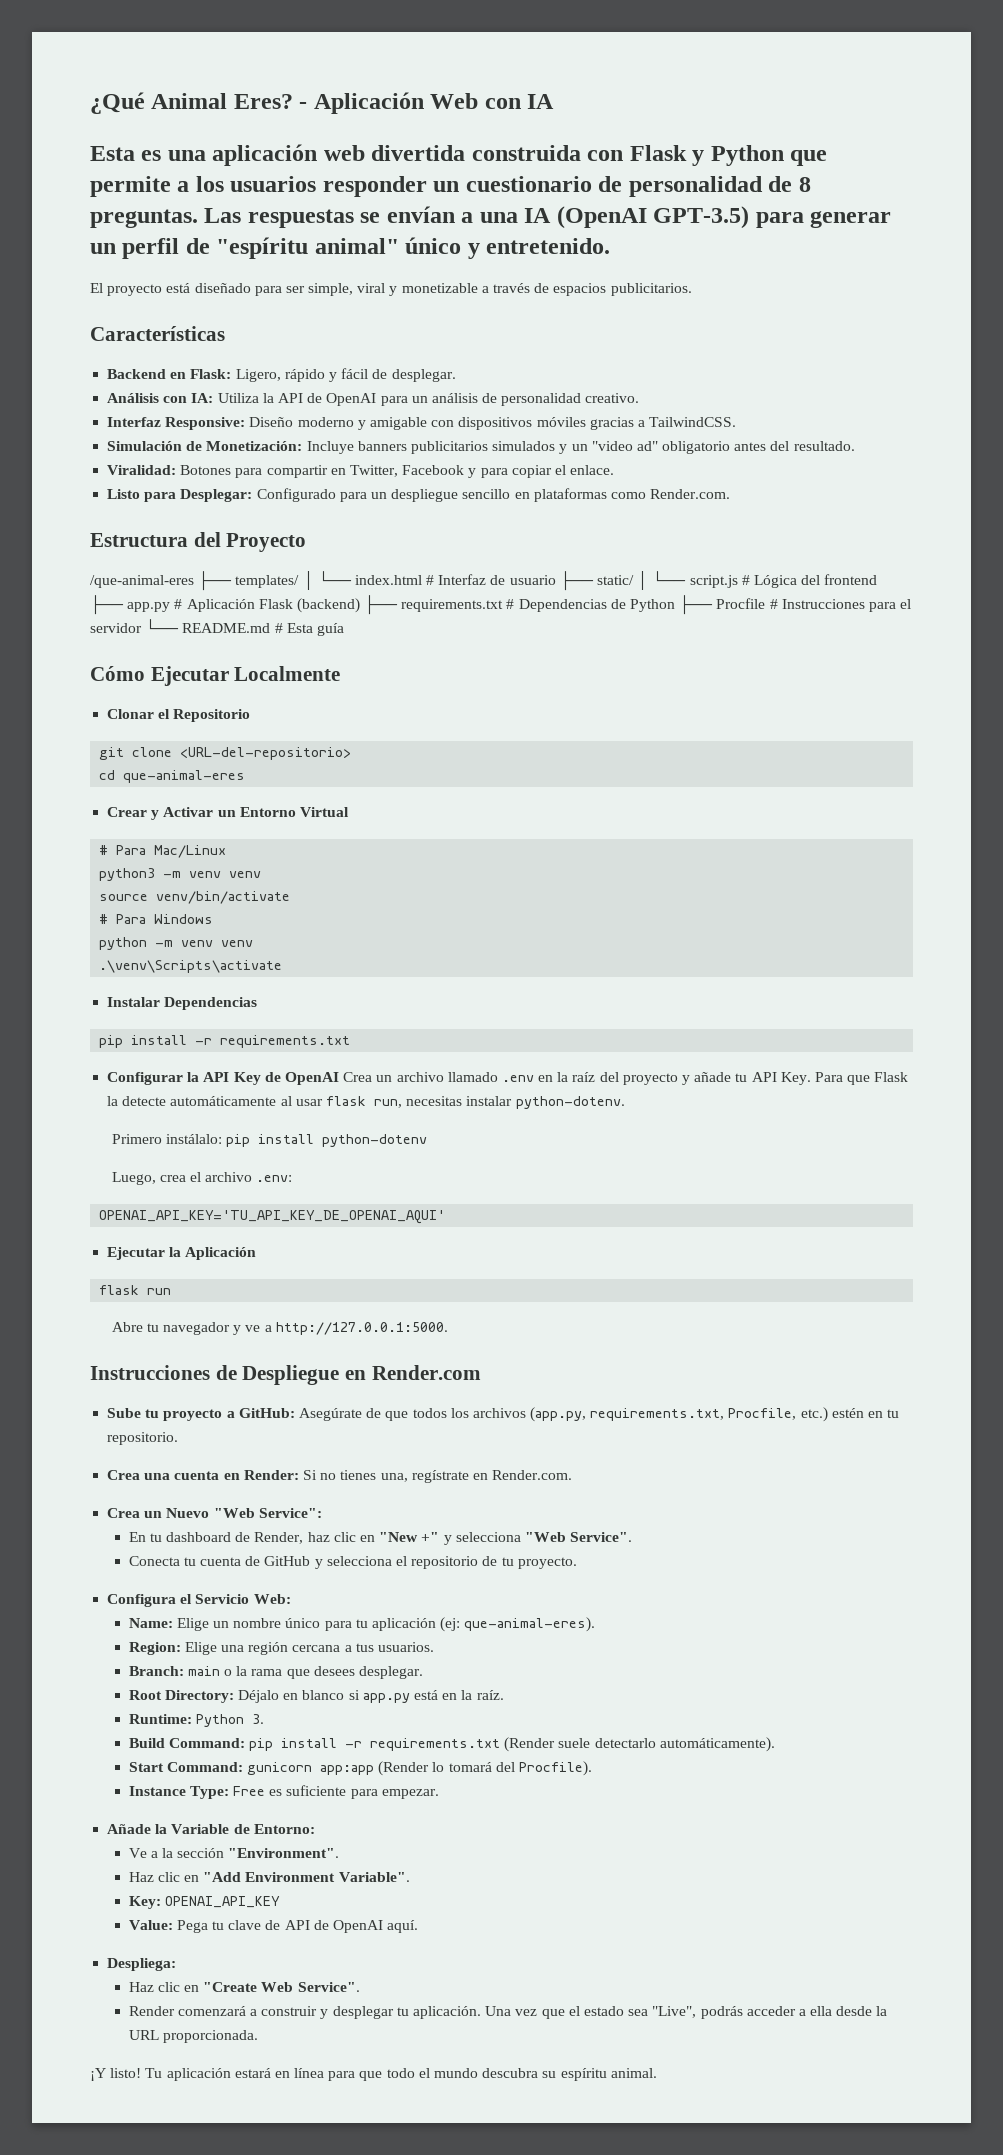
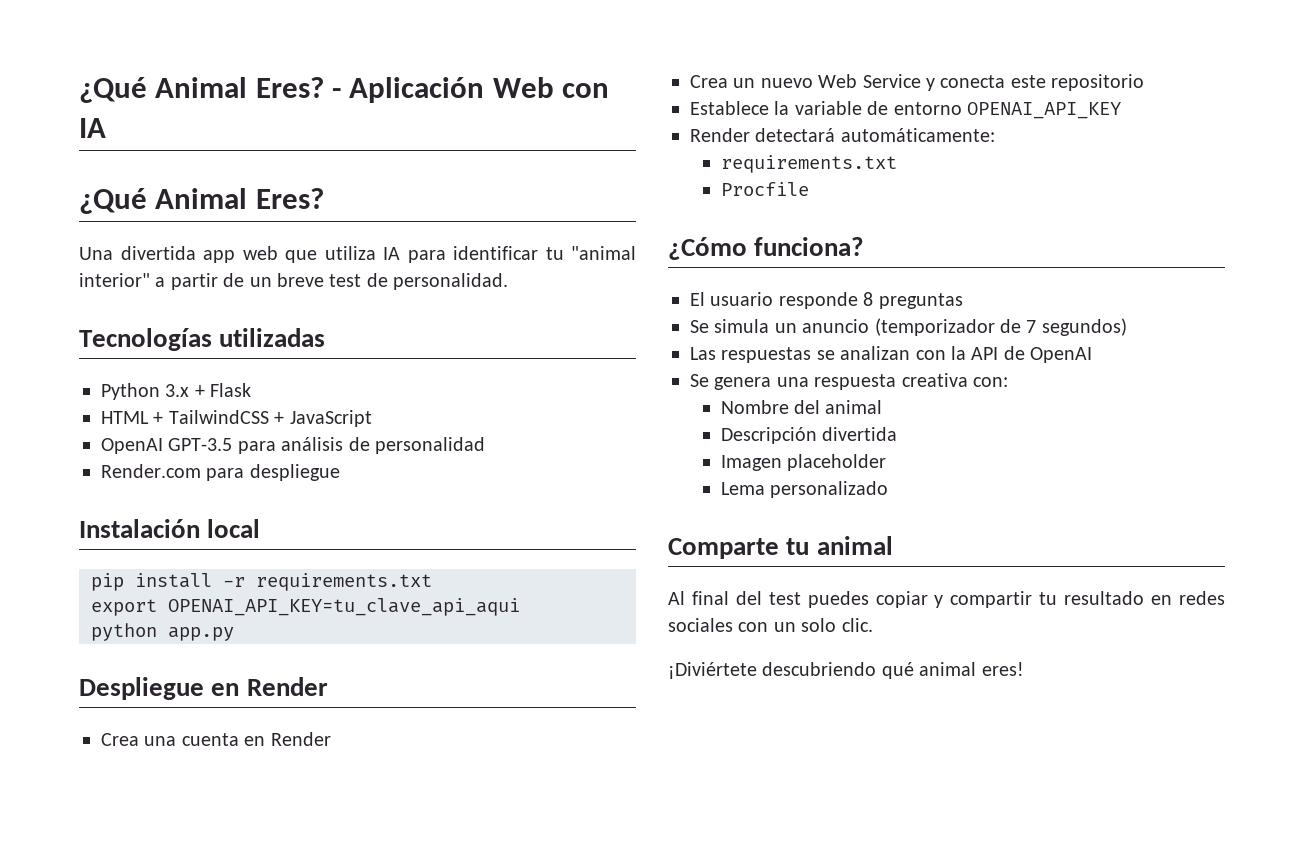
[90,144,828,166] [90,176,811,197] [90,206,892,229] [90,237,611,259] [90,283,692,296] [90,326,225,341] [107,368,456,382] [107,393,640,406] [107,417,737,430] [107,441,855,454] [107,465,615,478] [107,488,731,502] [90,532,307,552] [90,571,878,591] [90,595,912,615] [90,619,344,636] [90,666,341,686] [107,709,251,722] [99,747,352,760] [99,770,246,783] [107,807,349,820] [99,845,227,858] [99,868,262,881] [99,891,291,904] [99,914,214,924] [99,937,254,950] [99,960,283,973] [107,997,258,1010] [99,1035,351,1048] [107,1072,909,1085] [107,1096,625,1109] [111,1134,428,1147] [111,1172,293,1185] [99,1210,446,1224] [107,1247,257,1260] [99,1285,172,1295] [111,1322,448,1335] [90,1365,481,1385] [107,1407,900,1422] [107,1432,179,1445] [107,1470,573,1483] [107,1508,322,1518] [128,1532,633,1545] [128,1556,577,1569] [107,1594,291,1607] [128,1617,596,1632] [128,1642,435,1655] [128,1666,424,1679] [128,1690,504,1703] [128,1714,264,1727] [128,1737,775,1752] [128,1761,593,1776] [128,1785,439,1799] [107,1824,315,1834] [128,1848,340,1858] [128,1872,410,1882] [128,1896,280,1909] [128,1920,419,1933] [107,1958,177,1971] [128,1982,360,1992] [128,2006,888,2019] [128,2030,258,2043] [90,2068,657,2081] Esta es una aplicación web divertida construida con Flask y Python que permite a los usuarios responder un cuestionario de personalidad de 8 preguntas. Las respuestas se envían a una IA (OpenAI GPT-3.5) para generar un perfil de "espíritu animal" único y entretenido. // El proyecto está diseñado para ser simple, viral y monetizable a través de espacios publicitarios. // Características // Backend en Flask: Ligero, rápido y fácil de desplegar. // Análisis con IA: Utiliza la API de OpenAI para un análisis de personalidad creativo. // Interfaz Responsive: Diseño moderno y amigable con dispositivos móviles gracias a TailwindCSS. // Simulación de Monetización: Incluye banners publicitarios simulados y un "video ad" obligatorio antes del resultado. // Viralidad: Botones para compartir en Twitter, Facebook y para copiar el enlace. // Listo para Desplegar: Configurado para un despliegue sencillo en plataformas como Render.com. // Estructura del Proyecto // /que-animal-eres ├── templates/ │ └── index.html # Interfaz de usuario ├── static/ │ └── script.js # Lógica del frontend ├── app.py # Aplicación Flask (backend) ├── requirements.txt # Dependencias de Python ├── Procfile # Instrucciones para el servidor └── README.md # Esta guía // Cómo Ejecutar Localmente // Clonar el Repositorio // git clone <URL-del-repositorio> // cd que-animal-eres // Crear y Activar un Entorno Virtual // # Para Mac/Linux // python3 -m venv venv // source venv/bin/activate // # Para Windows // python -m venv venv // .\venv\Scripts\activate // Instalar Dependencias // pip install -r requirements.txt // Configurar la API Key de OpenAI Crea un archivo llamado .env en la raíz del proyecto y añade tu API Key. Para que Flask la detecte automáticamente al usar flask run, necesitas instalar python-dotenv. // Primero instálalo: pip install python-dotenv // Luego, crea el archivo .env: // OPENAI_API_KEY='TU_API_KEY_DE_OPENAI_AQUI' // Ejecutar la Aplicación // flask run // Abre tu navegador y ve a http://127.0.0.1:5000. // Instrucciones de Despliegue en Render.com // Sube tu proyecto a GitHub: Asegúrate de que todos los archivos (app.py, requirements.txt, Procfile, etc.) estén en tu repositorio. // Crea una cuenta en Render: Si no tienes una, regístrate en Render.com. // Crea un Nuevo "Web Service": // En tu dashboard de Render, haz clic en "New +" y selecciona "Web Service". // Conecta tu cuenta de GitHub y selecciona el repositorio de tu proyecto. // Configura el Servicio Web: // Name: Elige un nombre único para tu aplicación (ej: que-animal-eres). // Region: Elige una región cercana a tus usuarios. // Branch: main o la rama que desees desplegar. // Root Directory: Déjalo en blanco si app.py está en la raíz. // Runtime: Python 3. // Build Command: pip install -r requirements.txt (Render suele detectarlo automáticamente). // Start Command: gunicorn app:app (Render lo tomará del Procfile). // Instance Type: Free es suficiente para empezar. // Añade la Variable de Entorno: // Ve a la sección "Environment". // Haz clic en "Add Environment Variable". // Key: OPENAI_API_KEY // Value: Pega tu clave de API de OpenAI aquí. // Despliega: // Haz clic en "Create Web Service". // Render comenzará a construir y desplegar tu aplicación. Una vez que el estado sea "Live", podrás acceder a ella desde la URL proporcionada. // ¡Y listo! Tu aplicación estará en línea para que todo el mundo descubra su espíritu animal. -> [79,188,324,214] [79,246,636,263] [79,273,509,290] [79,328,326,351] [101,383,252,400] [101,410,372,427] [101,437,485,454] [101,464,340,481] [79,519,261,538] [91,573,432,591] [91,598,520,616] [91,623,234,641] [79,677,328,700] [101,732,331,746] [690,74,1145,91] [690,101,1121,119] [690,128,995,142] [720,155,897,173] [720,182,809,196] [668,237,865,260] [690,292,963,309] [690,318,1127,336] [690,346,1093,363] [690,373,1008,390] [720,400,883,414] [720,427,897,444] [720,454,886,471] [720,481,888,498] [668,536,893,559] [668,591,1226,608] [668,618,873,632] [668,662,1024,679] ¿Qué Animal Eres? // Una divertida app web que utiliza IA para identificar tu "animal interior" a partir de un breve test de personalidad. // Tecnologías utilizadas // Python 3.x + Flask // HTML + TailwindCSS + JavaScript // OpenAI GPT-3.5 para análisis de personalidad // Render.com para despliegue // Instalación local // pip install -r requirements.txt // export OPENAI_API_KEY=tu_clave_api_aqui // python app.py // Despliegue en Render // Crea una cuenta en Render // Crea un nuevo Web Service y conecta este repositorio // Establece la variable de entorno OPENAI_API_KEY // Render detectará automáticamente: // requirements.txt // Procfile // ¿Cómo funciona? // El usuario responde 8 preguntas // Se simula un anuncio (temporizador de 7 segundos) // Las respuestas se analizan con la API de OpenAI // Se genera una respuesta creativa con: // Nombre del animal // Descripción divertida // Imagen placeholder // Lema personalizado // Comparte tu animal // Al final del test puedes copiar y compartir tu resultado en redes sociales con un solo clic. // ¡Diviértete descubriendo qué animal eres!

